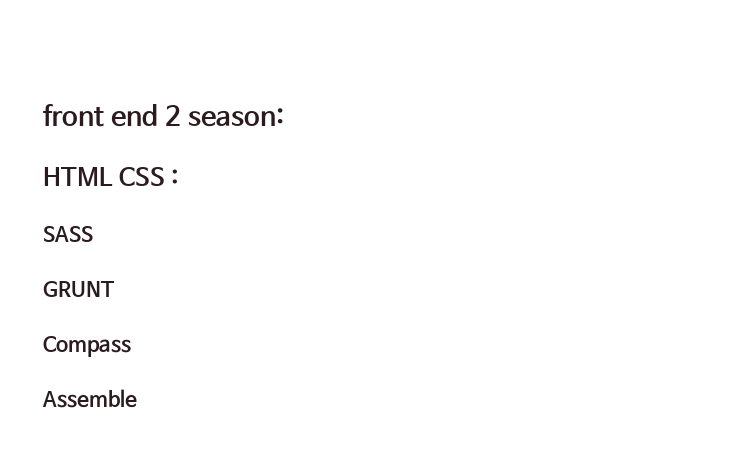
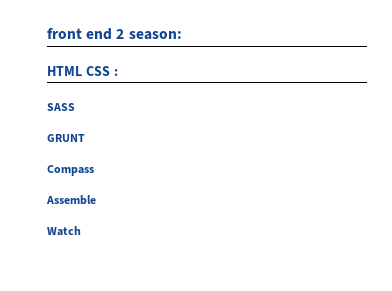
(137, 398) none -> [47,226,81,236] // Watch

